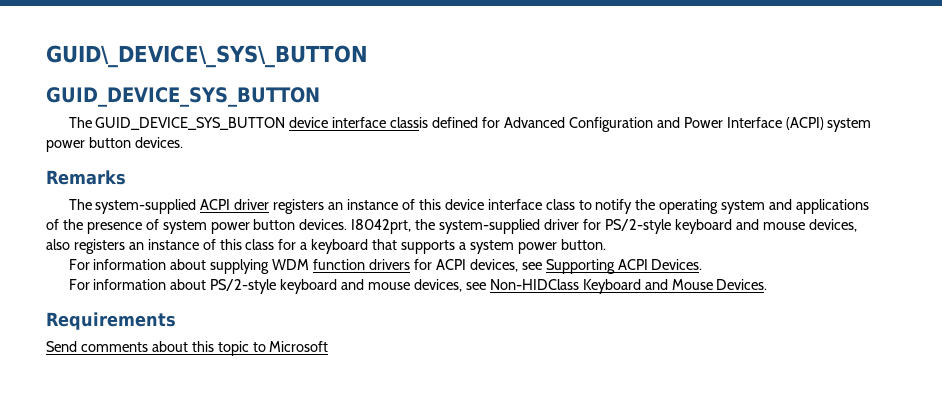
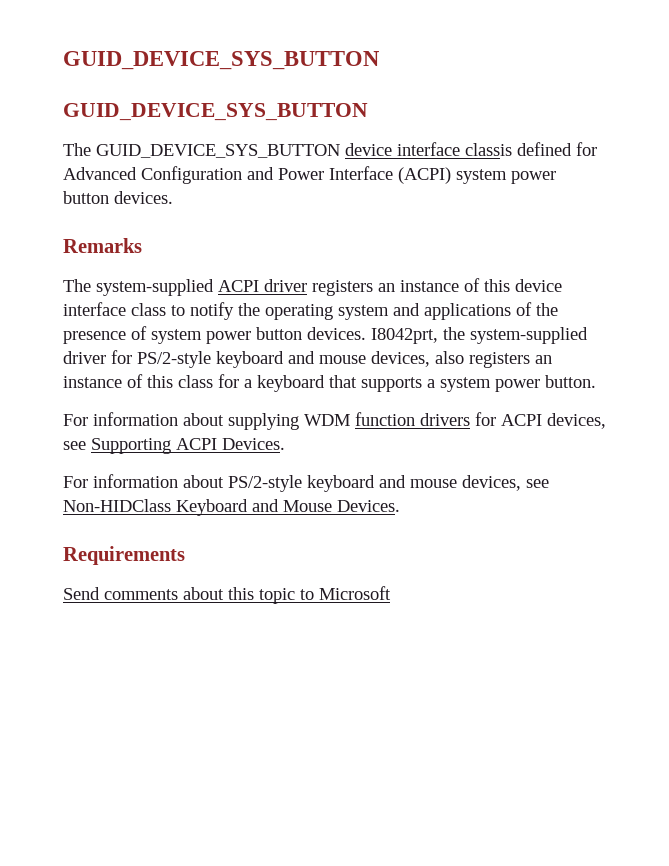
[46,45,368,68] GUID\_DEVICE\_SYS\_BUTTON -> [63,51,379,70] GUID_DEVICE_SYS_BUTTON

